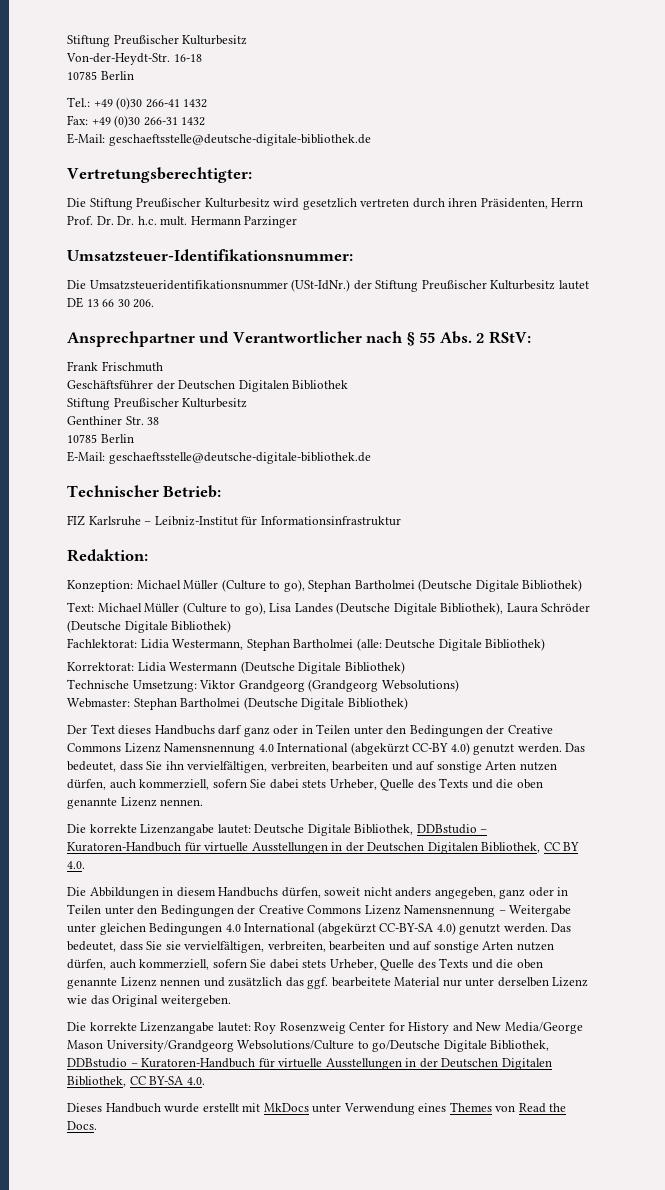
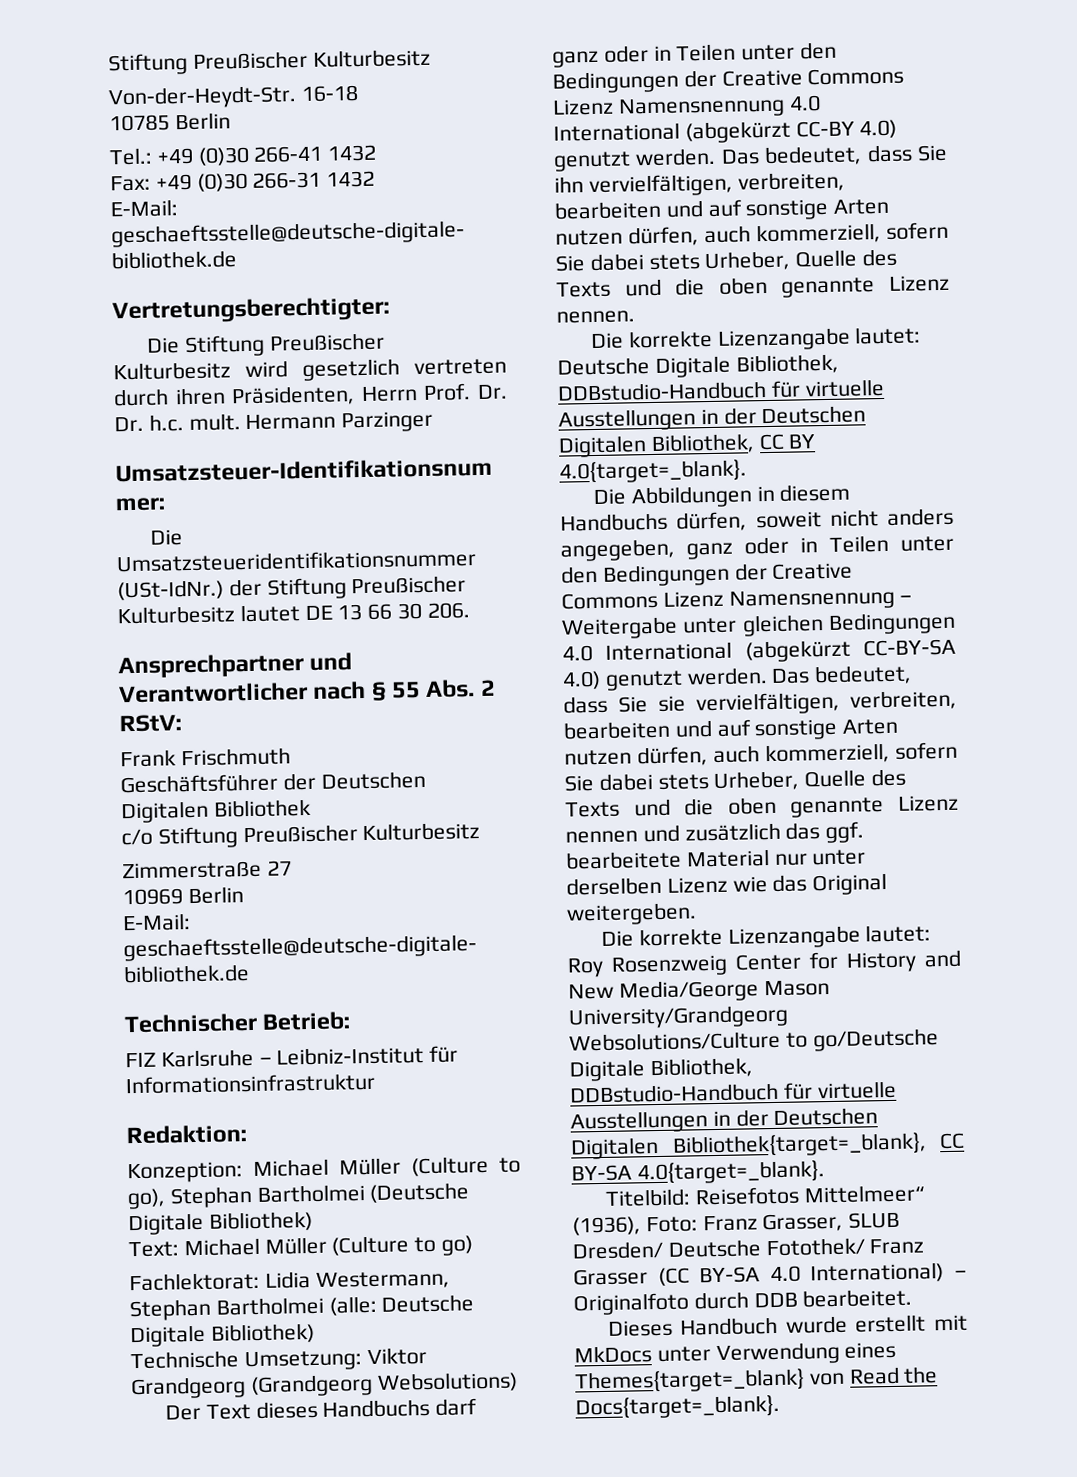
[67,398,248,410] [67,416,160,425] [67,434,97,443] Stiftung Preußischer Kulturbesitz // Genthiner Str. 38 // 10785 -> [121,822,481,849] [122,860,292,880] [122,888,183,906] c/o Stiftung Preußischer Kulturbesitz // Zimmerstraße 27 // 10969
[244,602,591,615] [67,620,232,633] go), Lisa Landes (Deutsche Digitale Bibliothek), Laura Schröder (Deutsche Digitale Bibliothek) -> [441,1235,474,1256] go)
[67,661,405,674] // Korrektorat: Lidia Westermann (Deutsche Digitale Bibliothek) -> (315, 1333) none
[67,697,408,710] // Webmaster: Stephan Bartholmei (Deutsche Digitale Bibliothek) -> (518, 1382) none
[416,824,488,834] [67,842,181,852] DDBstudio – Kuratoren-Handbuch -> [557,381,767,402] DDBstudio-Handbuch
[67,861,85,869] 4.0. -> [559,459,747,484] 4.0{target=_blank}.
[67,1058,552,1070] [67,1076,126,1087] DDBstudio – Kuratoren-Handbuch für virtuelle Ausstellungen in der Deutschen Digitalen Bibliothek, -> [570,1080,897,1104] [570,1107,879,1134] [570,1132,927,1160] DDBstudio-Handbuch für virtuelle Ausstellungen in der Deutschen Digitalen Bibliothek{target=_blank},
[186,1077,205,1085] 4.0. -> [636,1160,825,1185] [604,1184,926,1207] [572,1211,901,1236] [572,1237,925,1260] [573,1262,967,1287] [573,1288,913,1316] 4.0{target=_blank}. // Titelbild: Reisefotos Mittelmeer“ (1936), Foto: Franz Grasser, SLUB Dresden/ Deutsche Fotothek/ Franz Grasser (CC BY-SA 4.0 International) – Originalfoto durch DDB bearbeitet.
[449,1102,492,1112] Themes -> [574,1368,805,1394] Themes{target=_blank}
[67,1121,97,1130] Docs. -> [575,1394,780,1420] Docs{target=_blank}.

